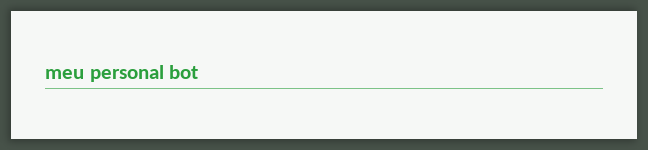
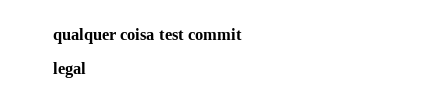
[45,65,199,82] meu personal bot -> [53,28,243,44] [53,62,86,78] qualquer coisa test commit // legal

